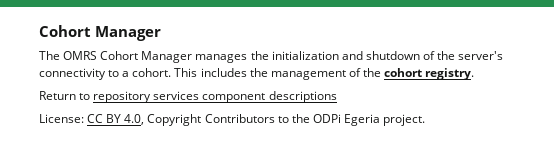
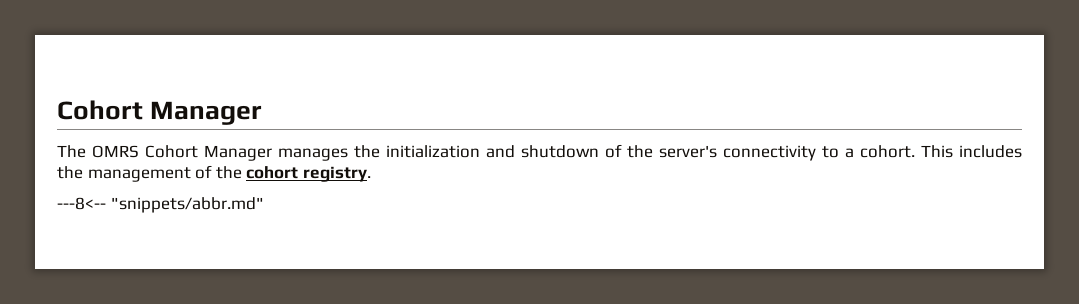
[39,91,337,103] [39,114,426,126] Return to repository services component descriptions // License: CC BY 4.0, Copyright Contributors to the ODPi Egeria project. -> [57,197,264,213] ---8<-- "snippets/abbr.md"

